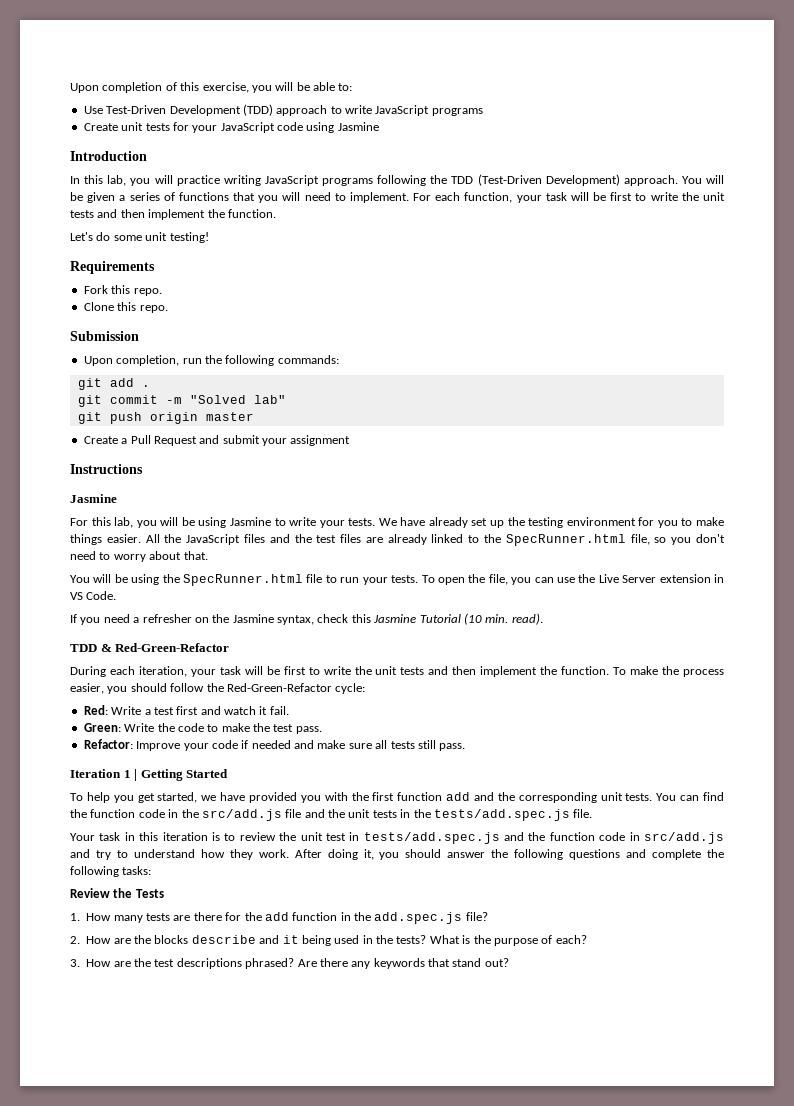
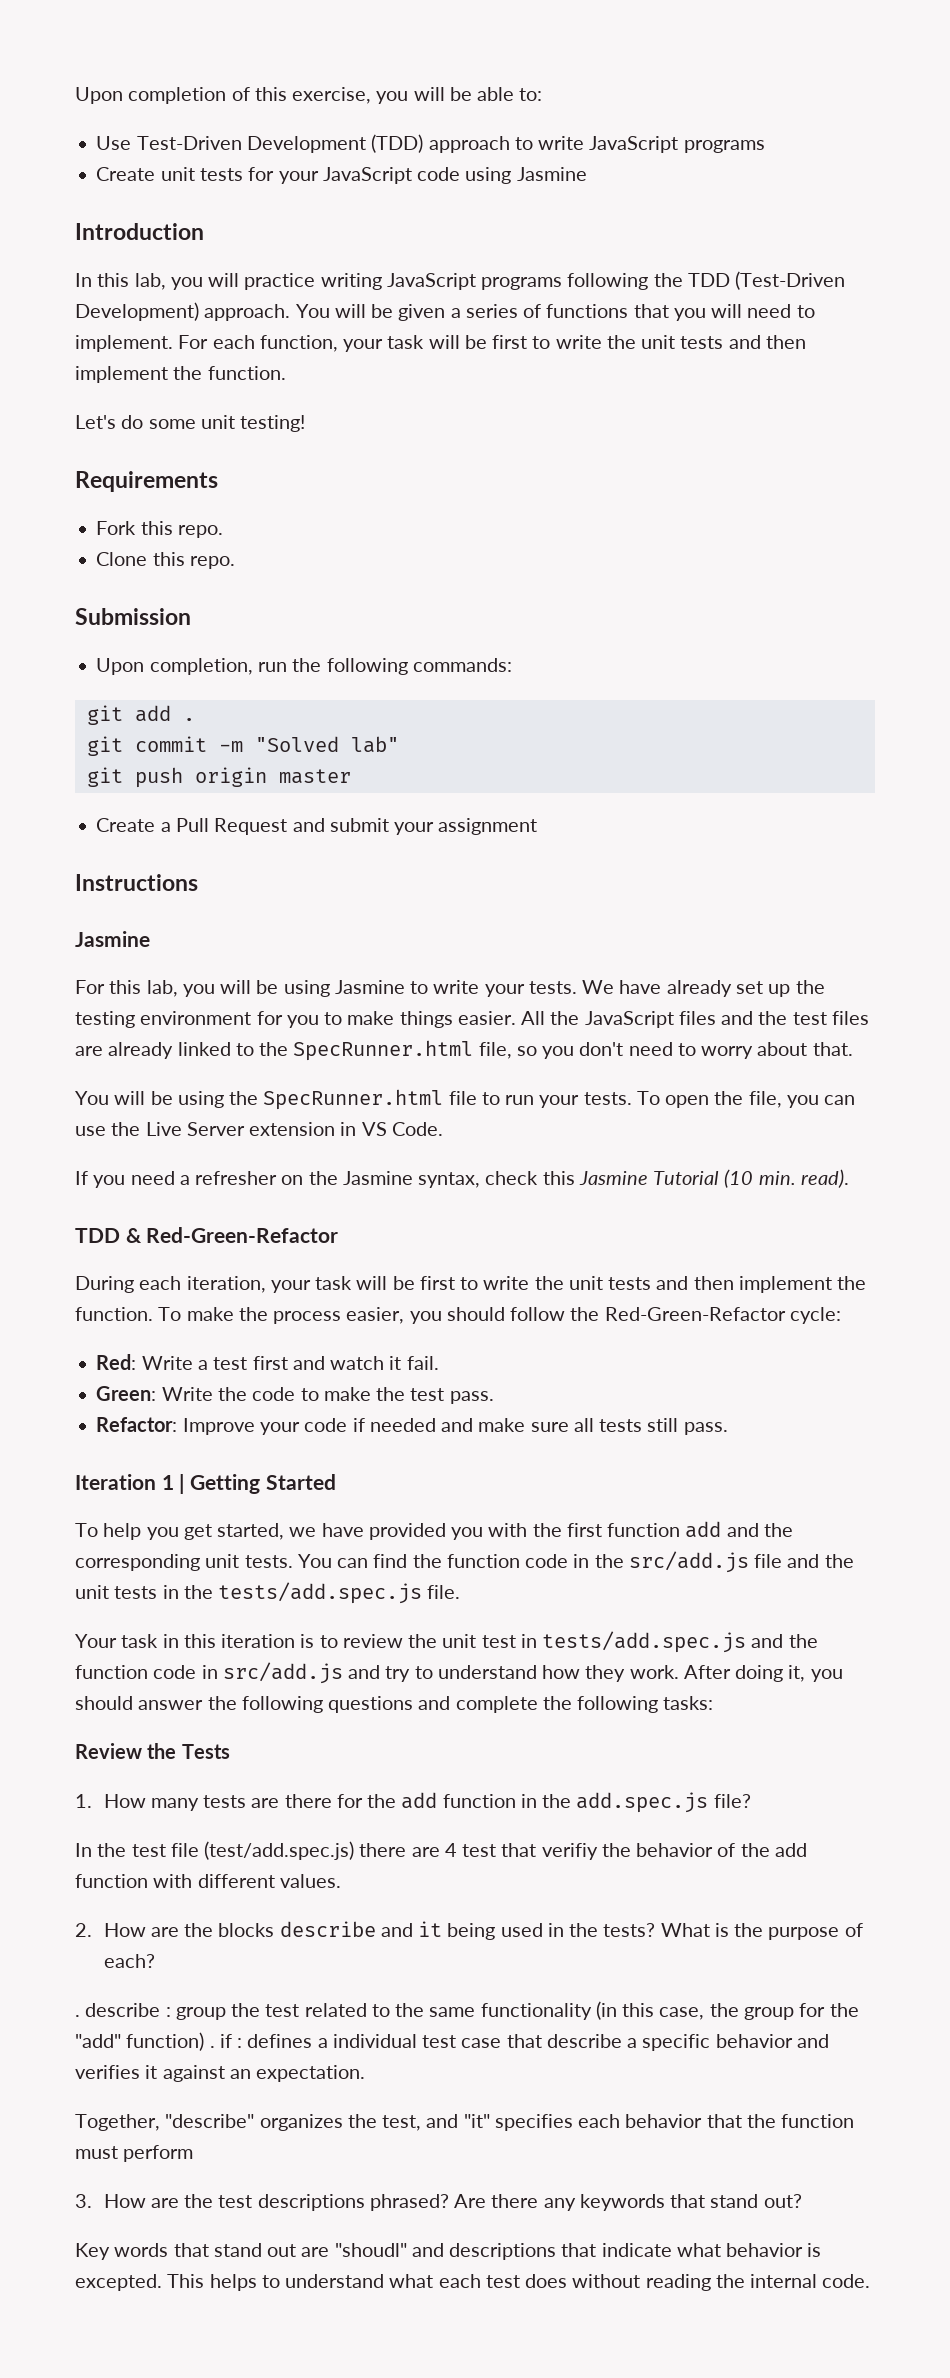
(488, 916) none -> [75,1841,807,1860] [75,1874,341,1888] // In the test file (test/add.spec.js) there are 4 test that verifiy the behavior of the add function with different values.
(587, 939) none -> [75,2001,859,2020] [75,2032,829,2051] [75,2065,366,2082] [75,2114,855,2131] [75,2145,194,2162] // . describe : group the test related to the same functionality (in this case, the group for the "add" function) . if : defines a individual test case that describe a specific behavior and verifies it against an expectation. // Together, "describe" organizes the test, and "it" specifies each behavior that the function must perform
(509, 962) none -> [75,2243,822,2260] [75,2274,871,2291] // Key words that stand out are "shoudl" and descriptions that indicate what behavior is excepted. This helps to understand what each test does without reading the internal code.

